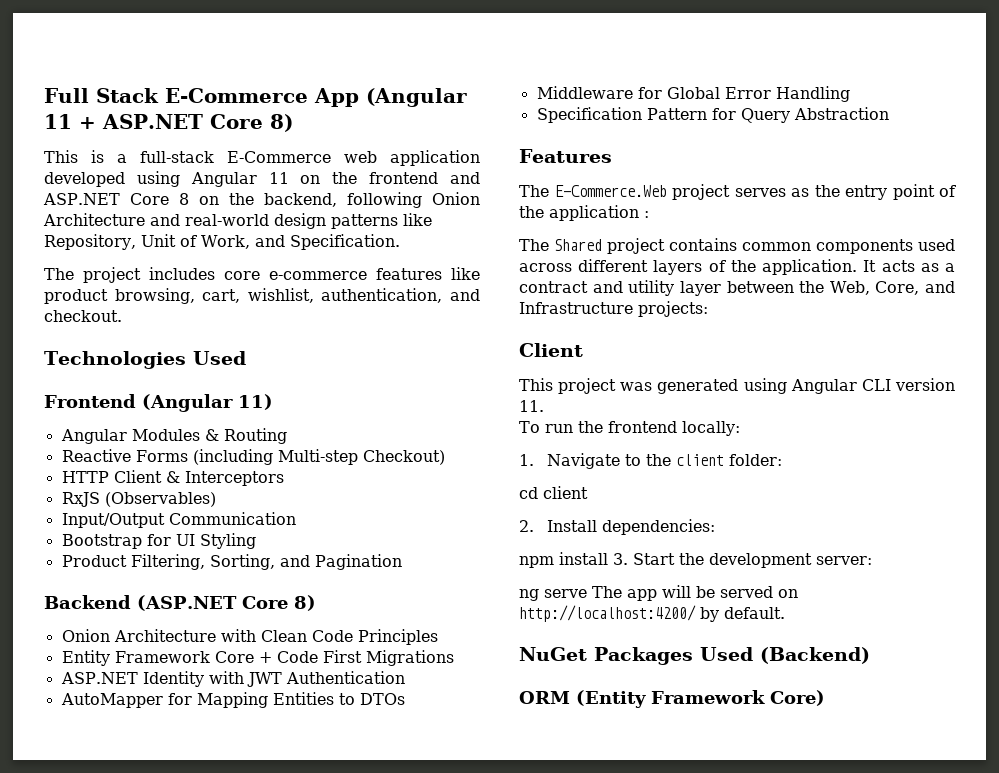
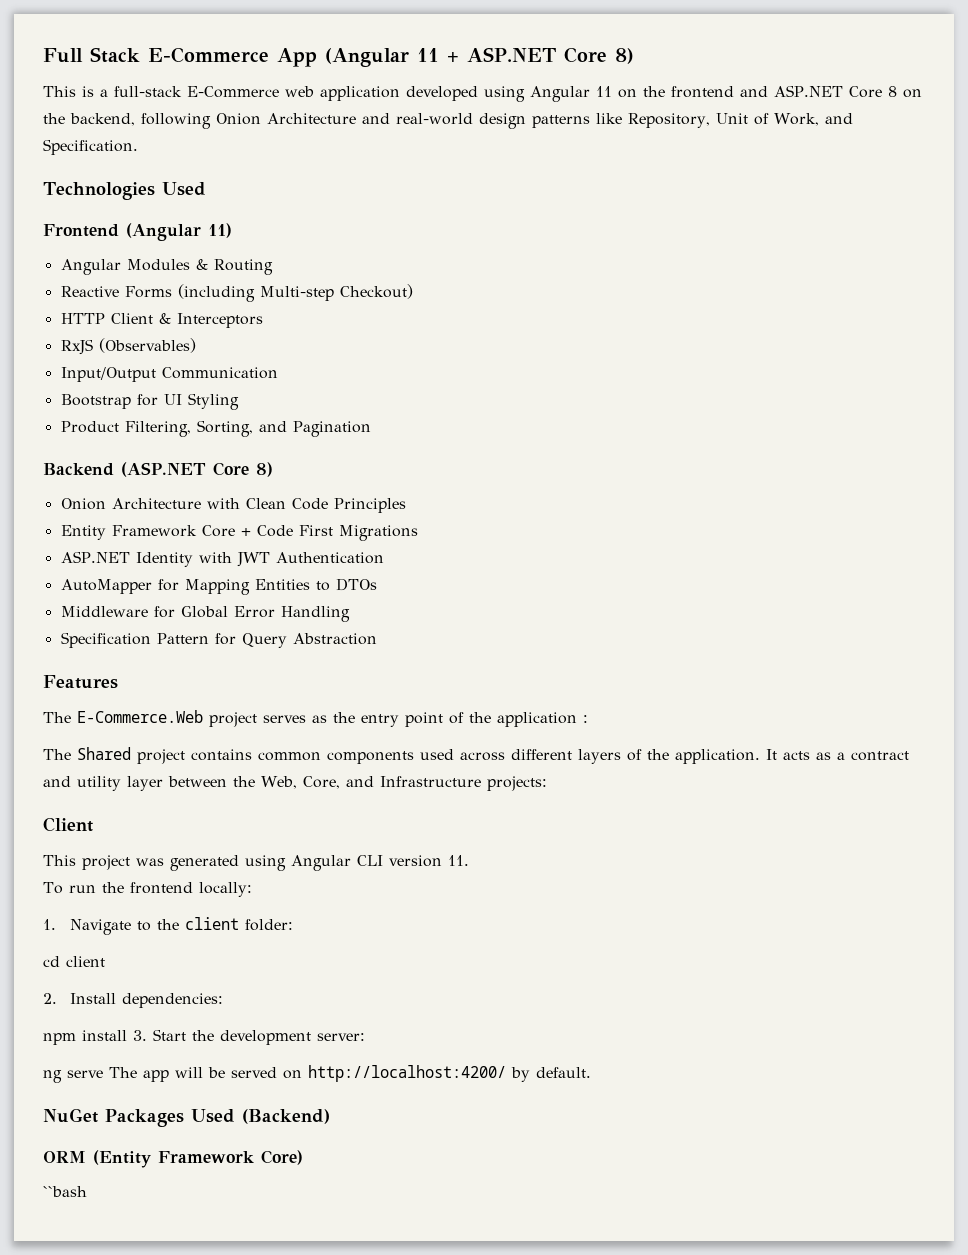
[44,267,480,283] [44,288,480,304] [44,310,122,322] // The project includes core e-commerce features like product browsing, cart, wishlist, authentication, and checkout. -> (138, 147) none
(825, 698) none -> [43,1186,87,1197] // ``bash

